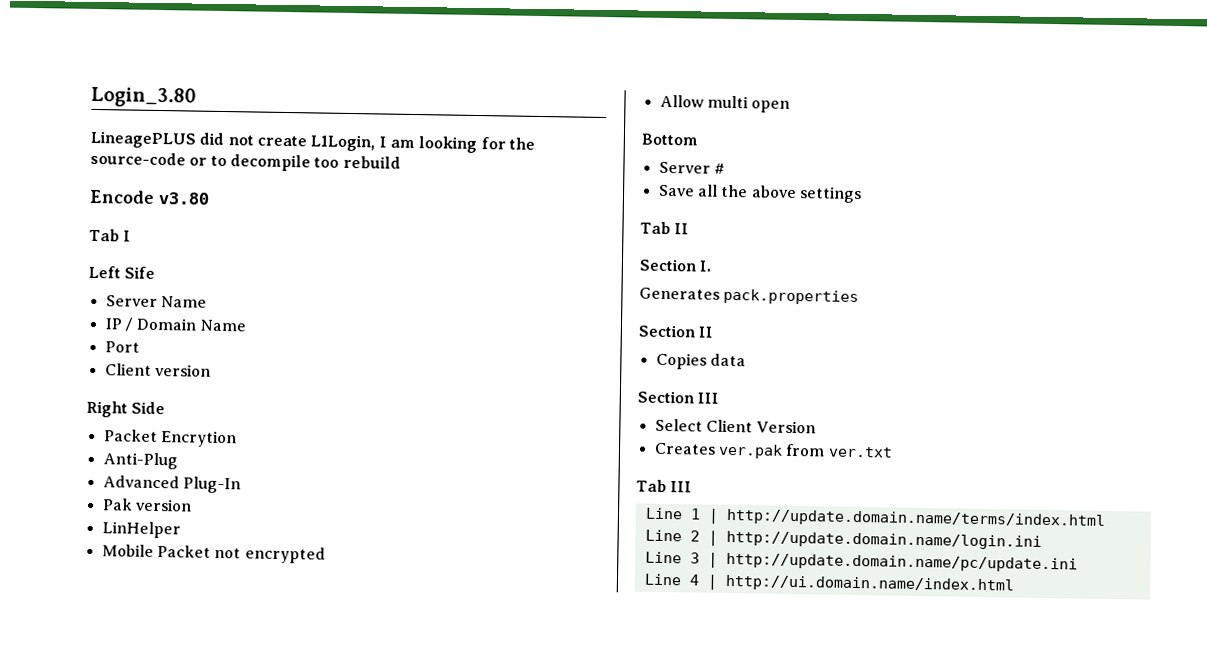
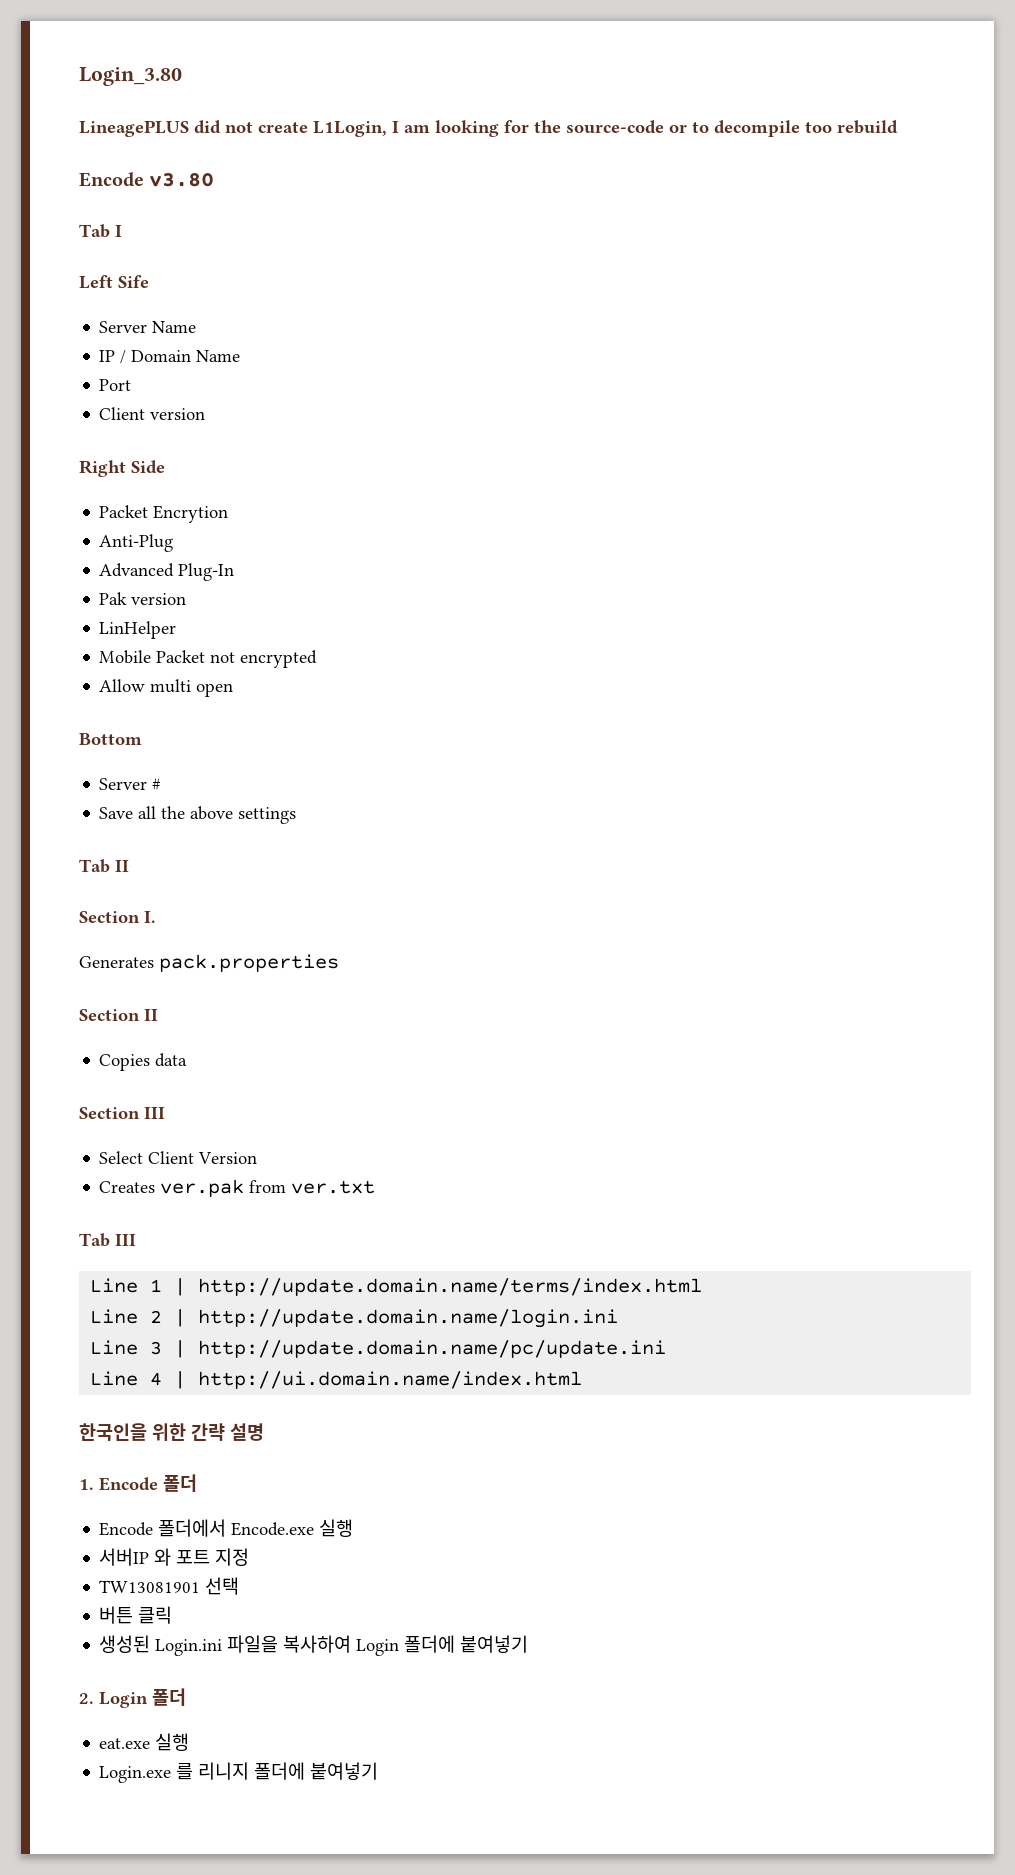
(1015, 584) none -> [79,1423,264,1441] [79,1474,197,1492] [99,1519,354,1537] [99,1548,250,1566] [99,1577,240,1595] [99,1606,173,1624] [99,1635,529,1656] [79,1688,186,1708] [99,1733,190,1751] [99,1762,379,1783] // 한국인을 위한 간략 설명 // 1. Encode 폴더 // Encode 폴더에서 Encode.exe 실행 // 서버IP 와 포트 지정 // TW13081901 선택 // 버튼 클릭 // 생성된 Login.ini 파일을 복사하여 Login 폴더에 붙여넣기 // 2. Login 폴더 // eat.exe 실행 // Login.exe 를 리니지 폴더에 붙여넣기

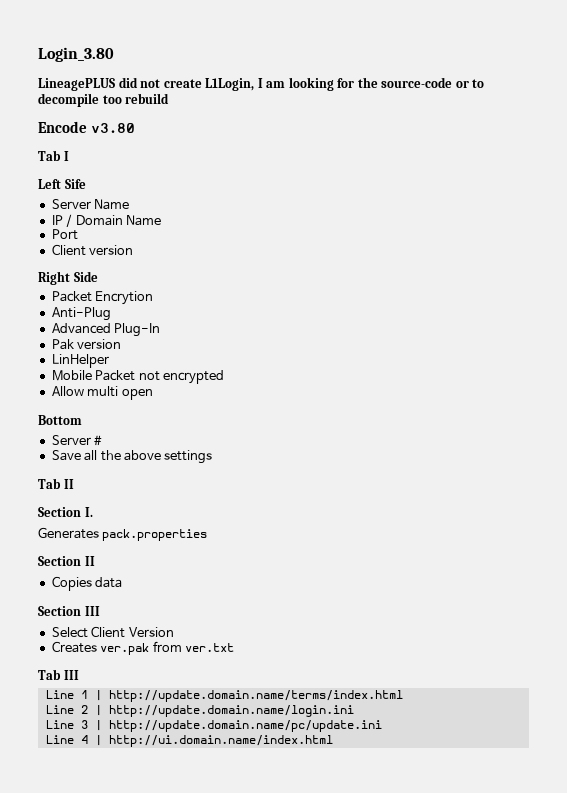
[79,1423,264,1441] [79,1474,197,1492] [99,1519,354,1537] [99,1548,250,1566] [99,1577,240,1595] [99,1606,173,1624] [99,1635,529,1656] [79,1688,186,1708] [99,1733,190,1751] [99,1762,379,1783] // 한국인을 위한 간략 설명 // 1. Encode 폴더 // Encode 폴더에서 Encode.exe 실행 // 서버IP 와 포트 지정 // TW13081901 선택 // 버튼 클릭 // 생성된 Login.ini 파일을 복사하여 Login 폴더에 붙여넣기 // 2. Login 폴더 // eat.exe 실행 // Login.exe 를 리니지 폴더에 붙여넣기 -> (333, 741) none

